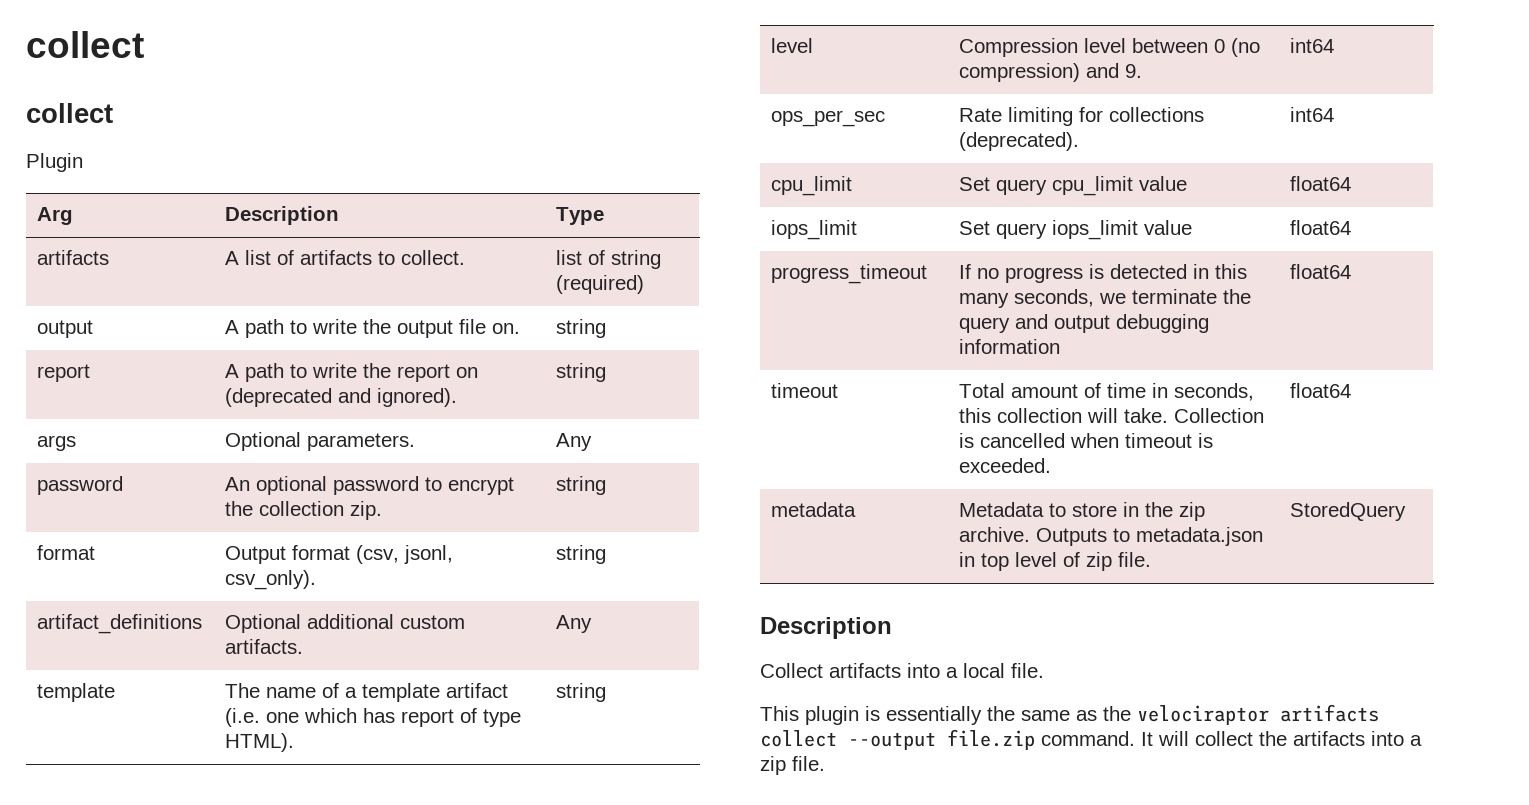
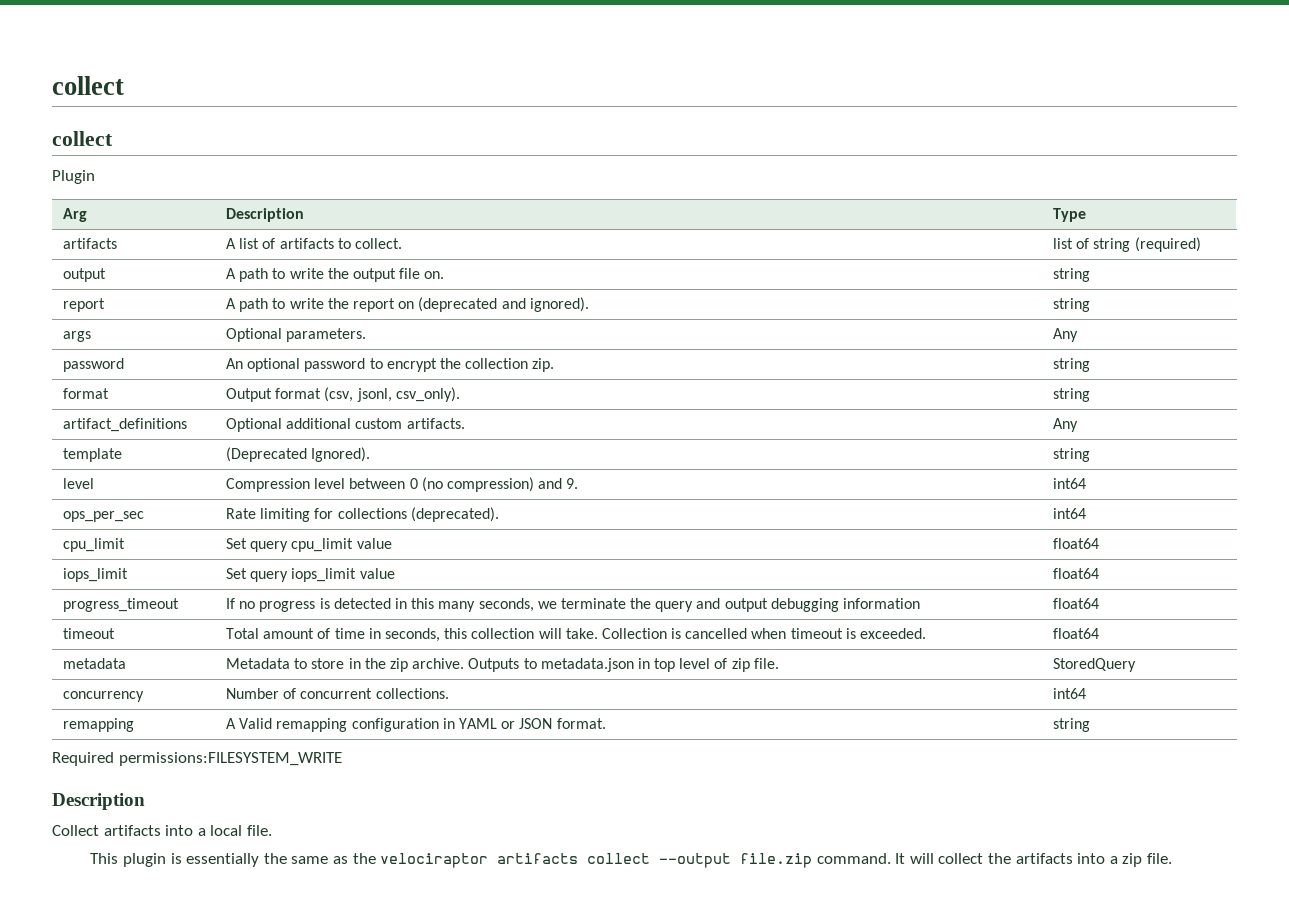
[225,683,509,702] [225,708,522,727] [225,733,295,752] The name of a template artifact (i.e. one which has report of type HTML). -> [226,447,371,462] (Deprecated Ignored).
(1407, 511) none -> [63,691,145,702] [226,688,449,699] [1053,688,1087,699] [63,718,135,732] [226,718,606,732] [1053,718,1091,732] [52,752,342,766] // concurrency | Number of concurrent collections. | int64 // remapping | A Valid remapping configuration in YAML or JSON format. | string // Required permissions:FILESYSTEM_WRITE

